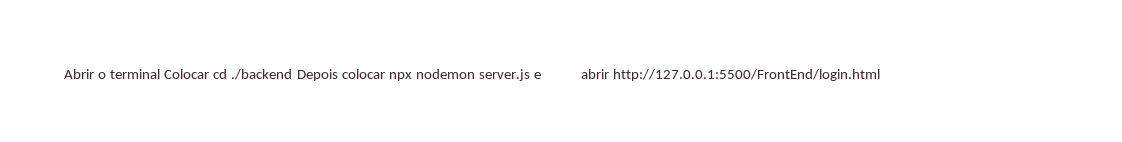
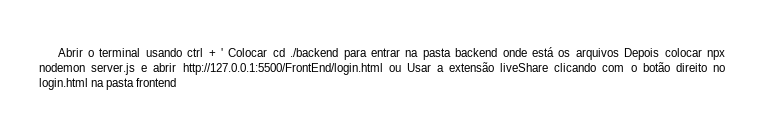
[164,69,293,80] Colocar cd ./backend -> [145,47,619,60] usando ctrl + ' Colocar cd ./backend para entrar na pasta backend onde está os arquivos
(880, 75) none -> [388,62,725,72] [39,78,177,90] ou Usar a extensão liveShare clicando com o botão direito no login.html na pasta frontend

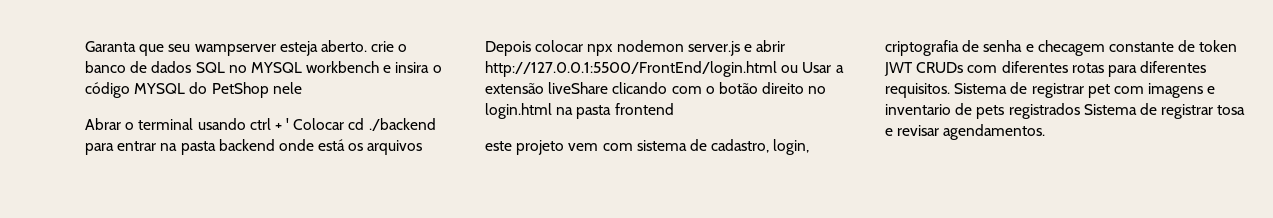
[57,48,83,57] Abrir -> [85,40,408,56] [85,61,442,73] [85,82,302,98] [85,118,121,130] Garanta que seu wampserver esteja aberto. crie o banco de dados SQL no MYSQL workbench e insira o código MYSQL do PetShop nele // Abrar
(177, 82) none -> [485,139,810,155] [885,40,1238,56] [884,61,1207,77] [885,82,1216,98] [885,103,1246,119] [885,124,1046,140] // este projeto vem com sistema de cadastro, login, criptografia de senha e checagem constante de token JWT CRUDs com diferentes rotas para diferentes requisitos. Sistema de registrar pet com imagens e inventario de pets registrados Sistema de registrar tosa e revisar agendamentos.

